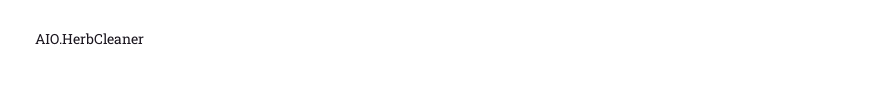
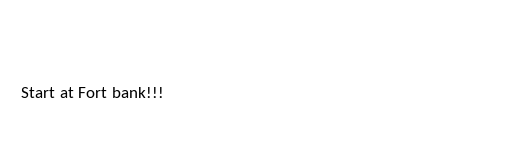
[35,33,144,45] AIO.HerbCleaner -> [21,87,164,98] Start at Fort bank!!!

